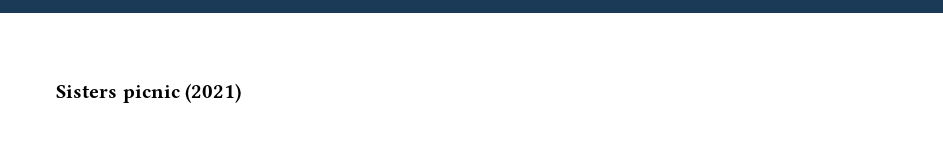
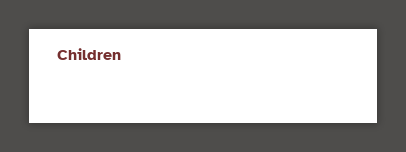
[56,83,242,103] Sisters picnic (2021) -> [57,48,121,60] Children

